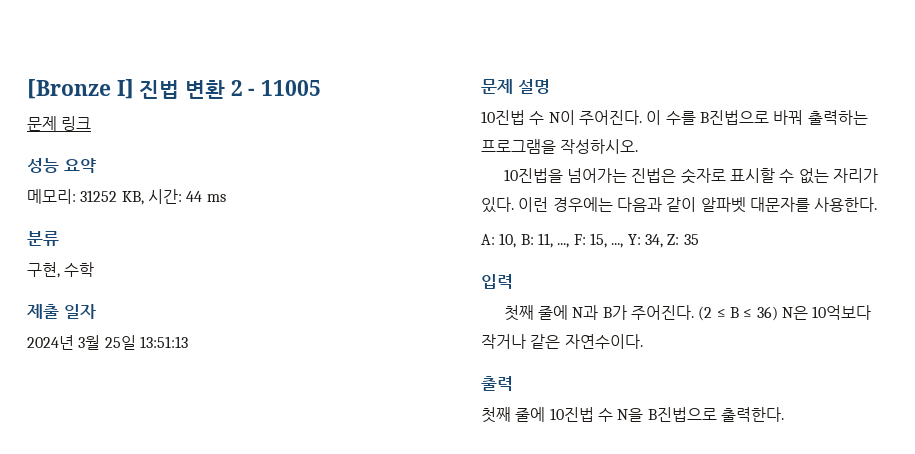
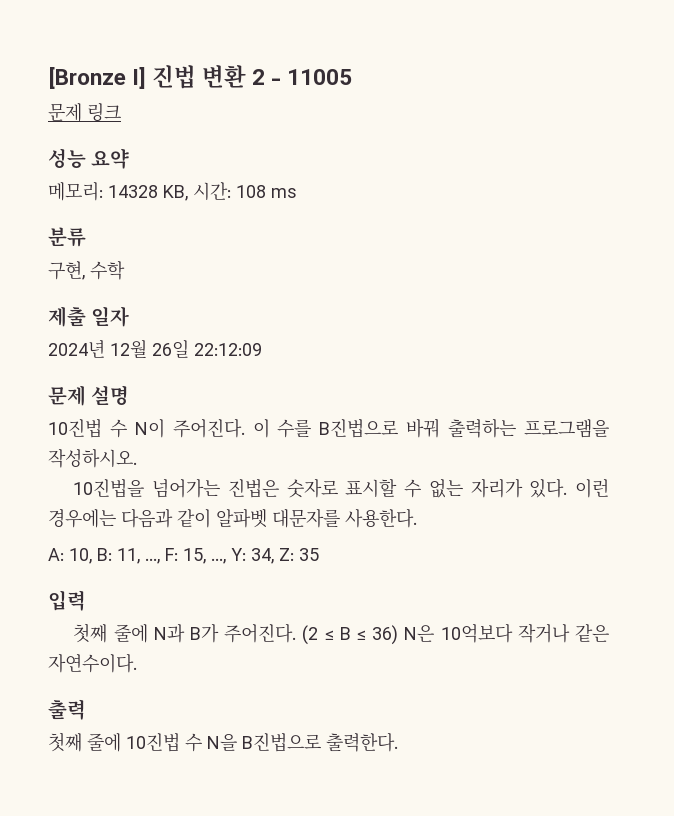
[80,190,118,202] 31252 -> [108,185,158,198] 14328
[186,191,203,202] 44 -> [236,185,266,198] 108
[78,335,188,350] 3월 25일 13:51:13 -> [110,340,262,358] 12월 26일 22:12:09

